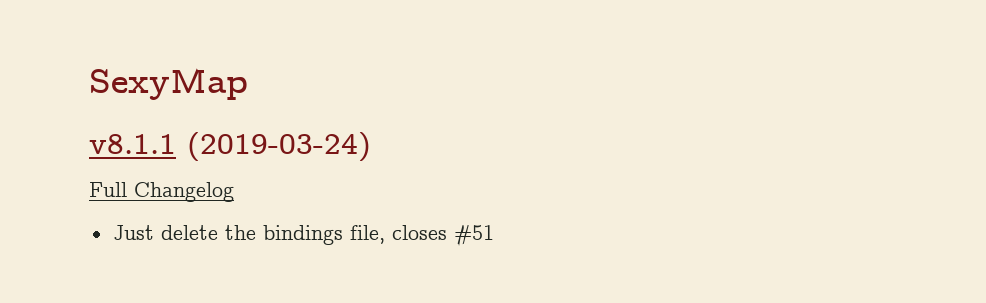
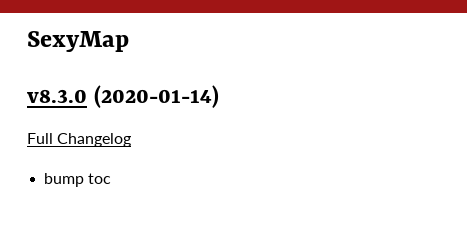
[89,132,371,162] v8.1.1 (2019-03-24) -> [27,85,219,108] v8.3.0 (2020-01-14)
[112,225,494,247] Just delete the bindings file, closes #51 -> [44,173,112,187] bump toc

